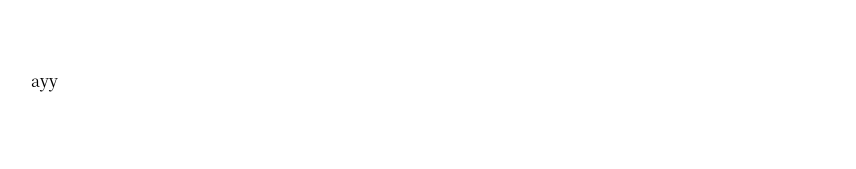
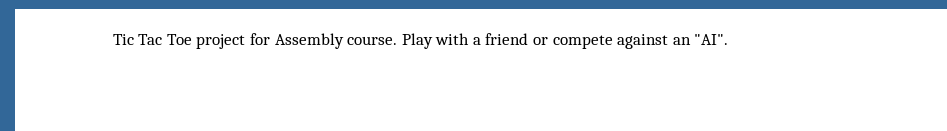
[31,78,58,92] ayy -> [112,33,729,49] Tic Tac Toe project for Assembly course. Play with a friend or compete against an "AI".

